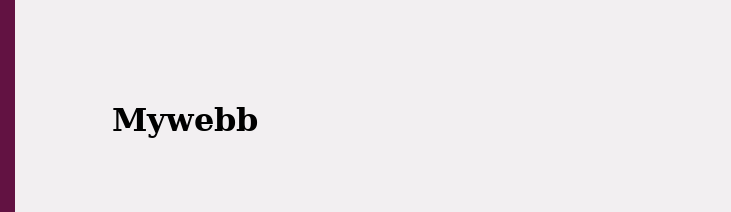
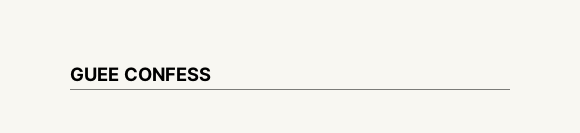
[112,107,258,138] Mywebb -> [70,67,212,82] GUEE CONFESS

